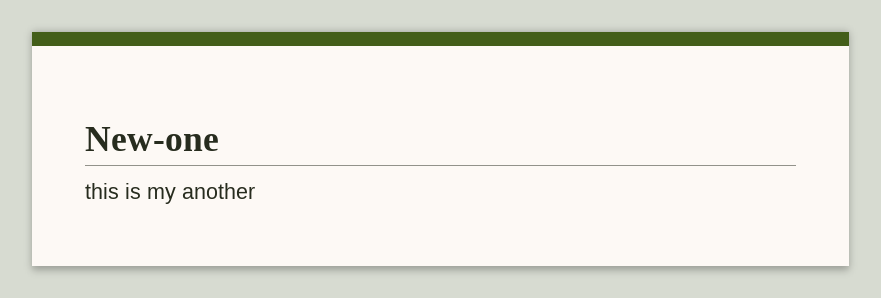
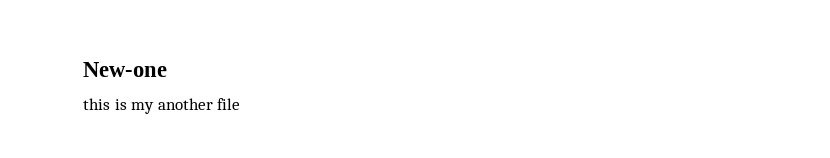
(255, 191) none -> [217,98,241,110] file

